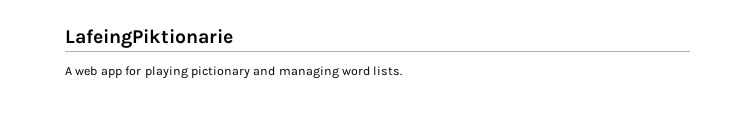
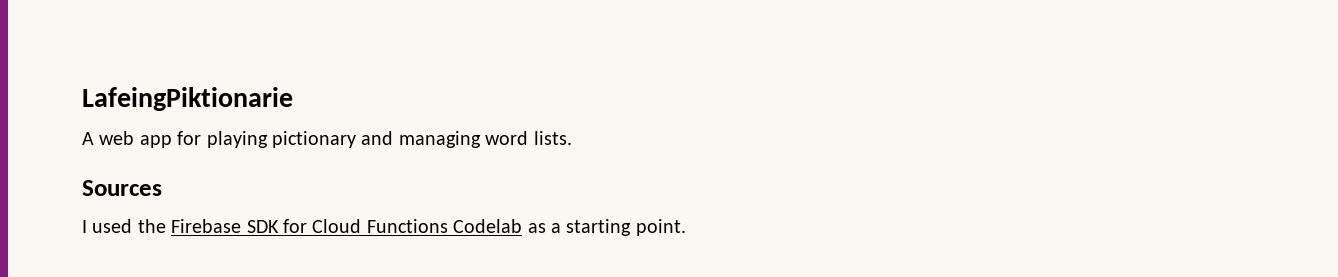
(403, 71) none -> [82,180,162,196] [82,219,686,236] // Sources // I used the Firebase SDK for Cloud Functions Codelab as a starting point.

